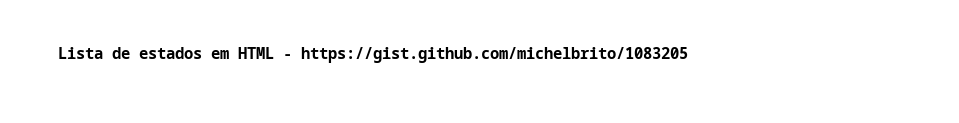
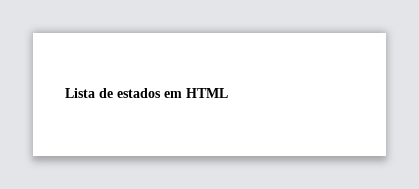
[283,47,688,63] - https://gist.github.com/michelbrito/1083205 -> (228, 93) none

